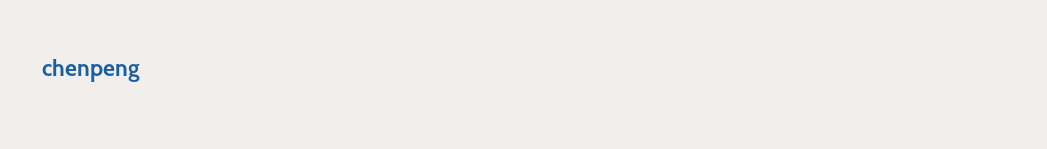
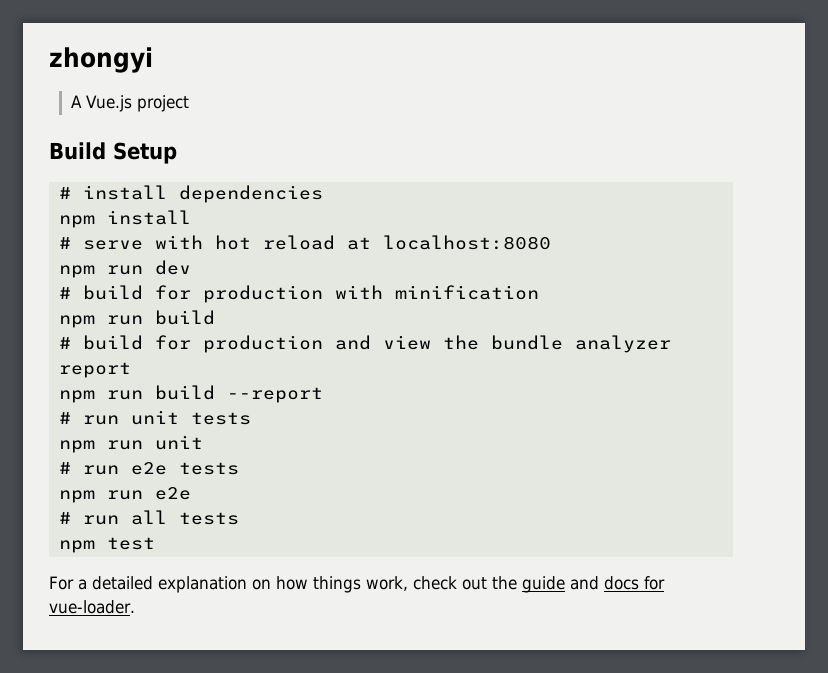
[42,59,140,82] chenpeng -> [49,47,153,73] [70,95,189,112] [49,142,177,164] [58,185,323,203] [58,210,191,228] [58,235,551,250] [58,260,191,278] [58,285,539,303] [58,310,215,328] [58,335,671,353] [58,362,131,378] [58,385,323,403] [58,410,251,425] [58,435,203,453] [58,462,239,475] [58,487,191,503] [58,510,239,525] [58,537,155,553] [49,576,665,593] [49,600,135,614] zhongyi // A Vue.js project // Build Setup // # install dependencies // npm install // # serve with hot reload at localhost:8080 // npm run dev // # build for production with minification // npm run build // # build for production and view the bundle analyzer report // npm run build --report // # run unit tests // npm run unit // # run e2e tests // npm run e2e // # run all tests // npm test // For a detailed explanation on how things work, check out the guide and docs for vue-loader.

